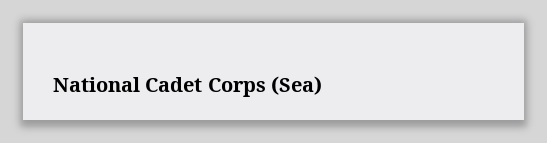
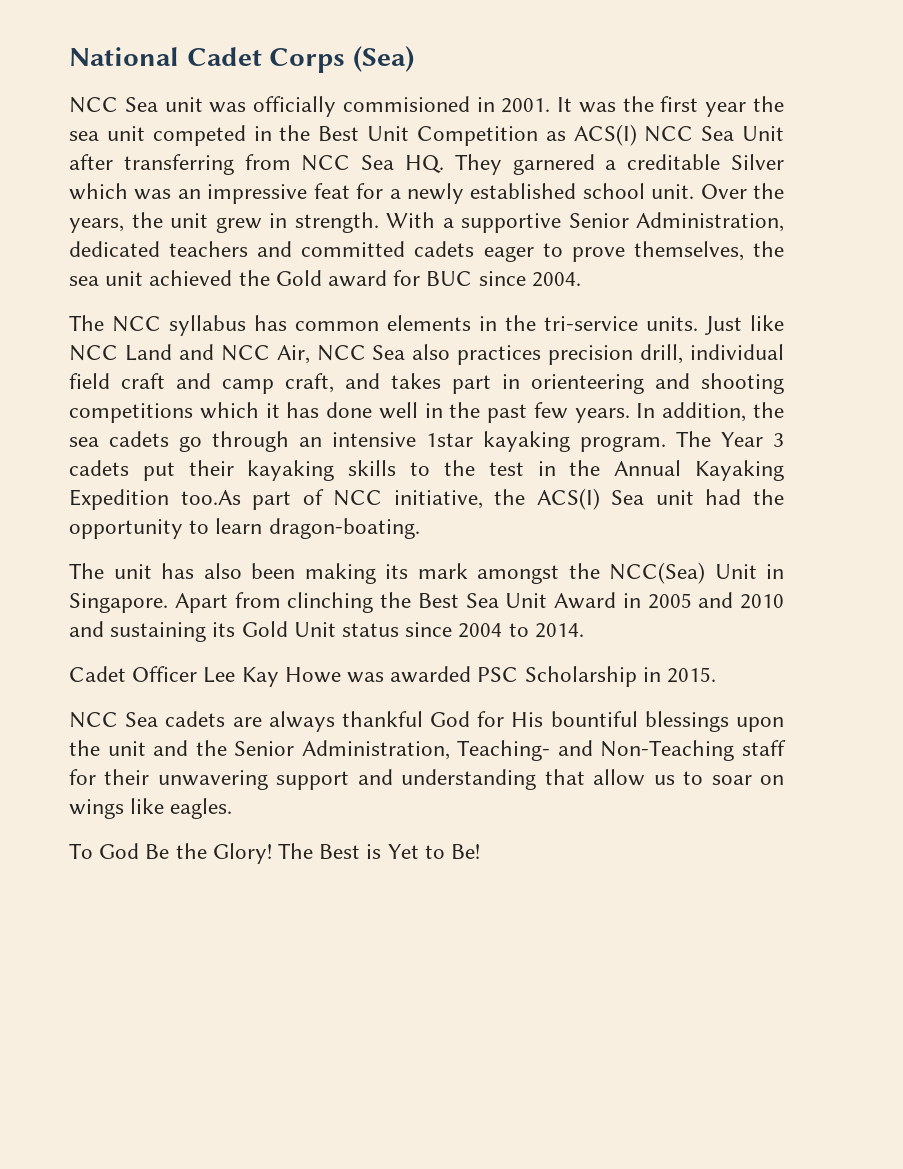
(323, 85) none -> [69,96,784,117] [69,124,785,146] [69,154,784,175] [69,183,784,204] [69,212,784,233] [69,241,784,262] [69,270,581,287] [69,315,784,336] [69,344,784,365] [69,373,784,394] [69,402,784,423] [69,431,784,452] [69,460,784,481] [69,488,784,510] [69,518,420,539] [69,562,784,584] [69,592,784,613] [69,621,584,642] [69,666,717,687] [69,711,784,732] [69,740,786,761] [69,769,785,790] [69,798,233,819] [69,843,481,864] // NCC Sea unit was officially commisioned in 2001. It was the first year the sea unit competed in the Best Unit Competition as ACS(I) NCC Sea Unit after transferring from NCC Sea HQ. They garnered a creditable Silver which was an impressive feat for a newly established school unit. Over the years, the unit grew in strength. With a supportive Senior Administration, dedicated teachers and committed cadets eager to prove themselves, the sea unit achieved the Gold award for BUC since 2004. // The NCC syllabus has common elements in the tri-service units. Just like NCC Land and NCC Air, NCC Sea also practices precision drill, individual field craft and camp craft, and takes part in orienteering and shooting competitions which it has done well in the past few years. In addition, the sea cadets go through an intensive 1star kayaking program. The Year 3 cadets put their kayaking skills to the test in the Annual Kayaking Expedition too.As part of NCC initiative, the ACS(I) Sea unit had the opportunity to learn dragon-boating. // The unit has also been making its mark amongst the NCC(Sea) Unit in Singapore. Apart from clinching the Best Sea Unit Award in 2005 and 2010 and sustaining its Gold Unit status since 2004 to 2014. // Cadet Officer Lee Kay Howe was awarded PSC Scholarship in 2015. // NCC Sea cadets are always thankful God for His bountiful blessings upon the unit and the Senior Administration, Teaching- and Non-Teaching staff for their unwavering support and understanding that allow us to soar on wings like eagles. // To God Be the Glory! The Best is Yet to Be!

